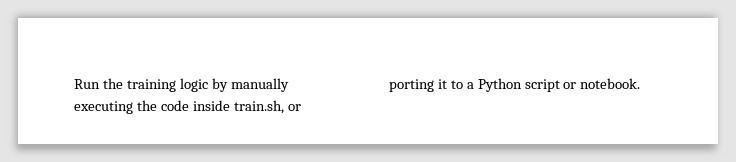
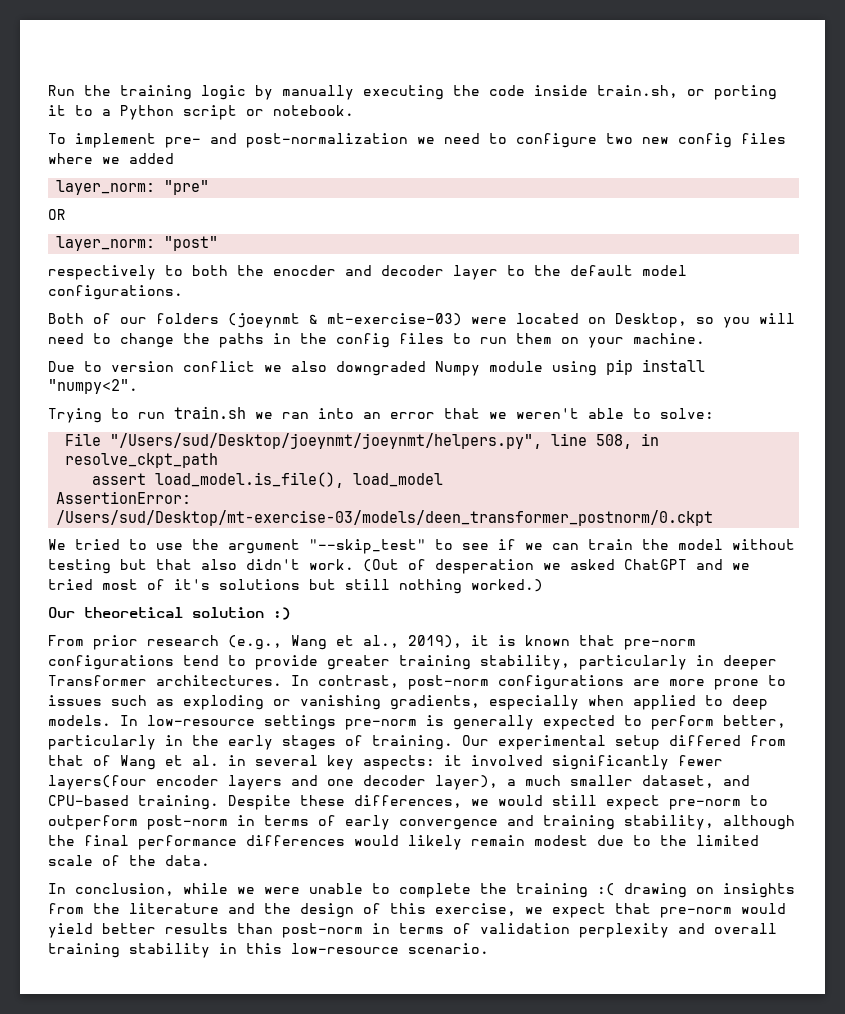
(641, 83) none -> [48,133,786,148] [48,153,174,164] [56,180,210,195] [48,209,66,220] [56,236,219,251] [48,265,687,280] [48,285,183,300] [48,313,795,328] [48,333,705,348] [48,359,705,376] [48,379,138,394] [48,406,714,423] [65,433,660,449] [65,453,219,468] [92,472,444,488] [56,491,192,504] [56,510,714,526] [48,539,795,554] [48,559,750,574] [48,579,543,594] [48,607,291,620] [48,635,696,650] [48,655,777,670] [48,675,786,690] [48,695,768,710] [48,715,786,730] [48,735,786,750] [48,755,723,770] [48,775,750,790] [48,795,768,810] [48,815,795,830] [48,835,759,850] [48,855,210,866] [48,883,795,898] [48,903,786,918] [48,923,777,938] [48,943,489,958] // To implement pre- and post-normalization we need to configure two new config files where we added // layer_norm: "pre" // OR // layer_norm: "post" // respectively to both the enocder and decoder layer to the default model configurations. // Both of our folders (joeynmt & mt-exercise-03) were located on Desktop, so you will need to change the paths in the config files to run them on your machine. // Due to version conflict we also downgraded Numpy module using pip install "numpy<2". // Trying to run train.sh we ran into an error that we weren't able to solve: // File "/Users/sud/Desktop/joeynmt/joeynmt/helpers.py", line 508, in resolve_ckpt_path // assert load_model.is_file(), load_model // AssertionError: /Users/sud/Desktop/mt-exercise-03/models/deen_transformer_postnorm/0.ckpt // We tried to use the argument "--skip_test" to see if we can train the model without testing but that also didn't work. (Out of desperation we asked ChatGPT and we tried most of it's solutions but still nothing worked.) // Our theoretical solution :) // From prior research (e.g., Wang et al., 2019), it is known that pre-norm configurations tend to provide greater training stability, particularly in deeper Transformer architectures. In contrast, post-norm configurations are more prone to issues such as exploding or vanishing gradients, especially when applied to deep models. In low-resource settings pre-norm is generally expected to perform better, particularly in the early stages of training. Our experimental setup differed from that of Wang et al. in several key aspects: it involved significantly fewer layers(four encoder layers and one decoder layer), a much smaller dataset, and CPU-based training. Despite these differences, we would still expect pre-norm to outperform post-norm in terms of early convergence and training stability, although the final performance differences would likely remain modest due to the limited scale of the data. // In conclusion, while we were unable to complete the training :( drawing on insights from the literature and the design of this exercise, we expect that pre-norm would yield better results than post-norm in terms of validation perplexity and overall training stability in this low-resource scenario.

